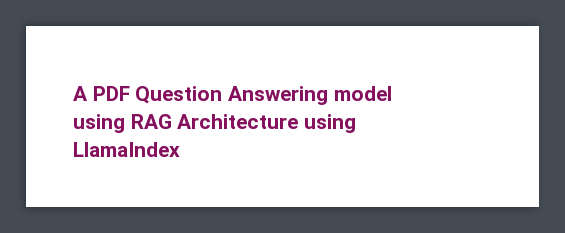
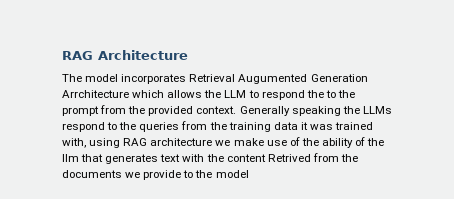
[73,86,392,105] [73,114,357,133] [73,142,180,157] A PDF Question Answering model using RAG Architecture using LlamaIndex -> [62,50,188,60] [62,74,368,84] [62,90,355,100] [62,105,392,116] [62,121,374,132] [62,137,385,148] [62,153,358,164] [62,170,249,180] RAG Architecture // The model incorporates Retrieval Augumented Generation Arrchitecture which allows the LLM to respond the to the prompt from the provided context. Generally speaking the LLMs respond to the queries from the training data it was trained with, using RAG architecture we make use of the ability of the llm that generates text with the content Retrived from the documents we provide to the model

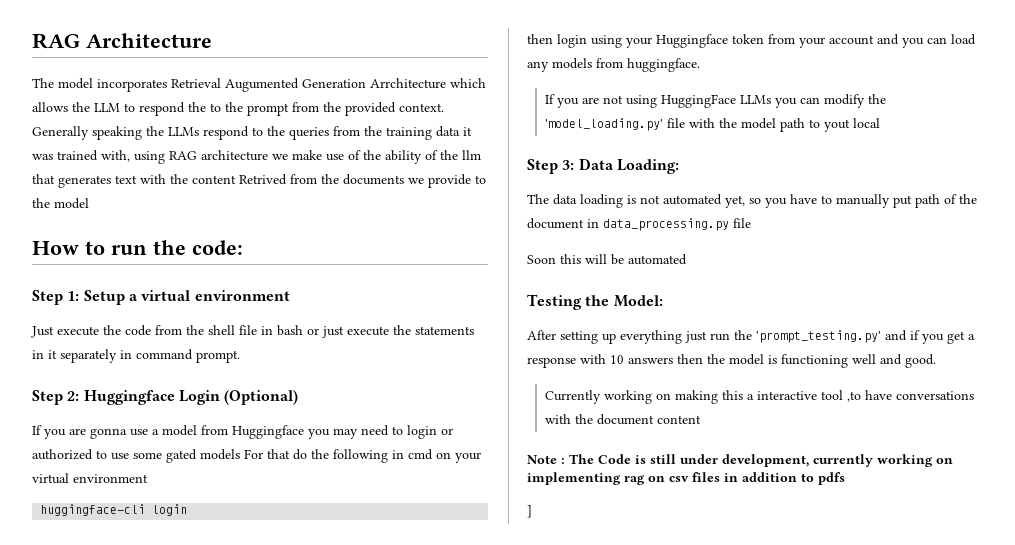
(249, 174) none -> [32,240,243,255] [32,290,290,305] [31,325,474,338] [32,349,240,363] [32,390,299,405] [32,425,453,439] [32,449,481,463] [32,473,148,484] [40,504,188,516] [527,34,976,48] [527,58,700,72] [545,94,887,108] [545,118,881,132] [527,158,679,174] [527,194,977,208] [527,218,751,231] [527,254,687,265] [527,294,663,310] [527,330,975,344] [527,354,936,368] [545,390,975,404] [545,414,702,425] [527,454,953,467] [527,472,845,485] [527,505,532,518] // How to run the code: // Step 1: Setup a virtual environment // Just execute the code from the shell file in bash or just execute the statements in it separately in command prompt. // Step 2: Huggingface Login (Optional) // If you are gonna use a model from Huggingface you may need to login or authorized to use some gated models For that do the following in cmd on your virtual environment // huggingface-cli login // then login using your Huggingface token from your account and you can load any models from huggingface. // If you are not using HuggingFace LLMs you can modify the 'model_loading.py' file with the model path to yout local // Step 3: Data Loading: // The data loading is not automated yet, so you have to manually put path of the document in data_processing.py file // Soon this will be automated // Testing the Model: // After setting up everything just run the 'prompt_testing.py' and if you get a response with 10 answers then the model is functioning well and good. // Currently working on making this a interactive tool ,to have conversations with the document content // Note : The Code is still under development, currently working on implementing rag on csv files in addition to pdfs // ]

